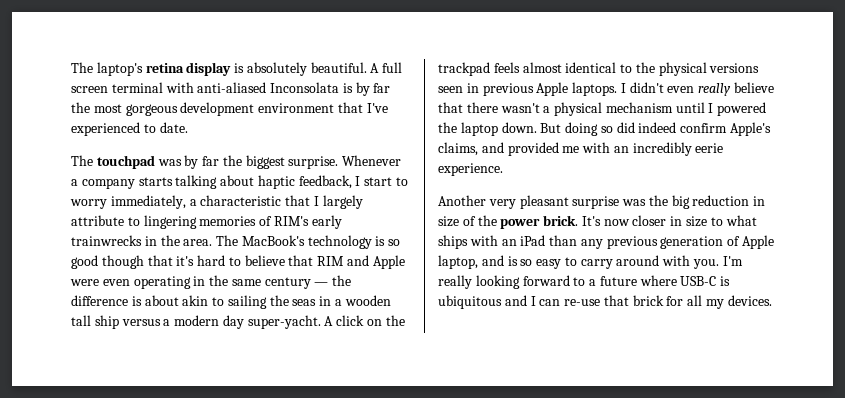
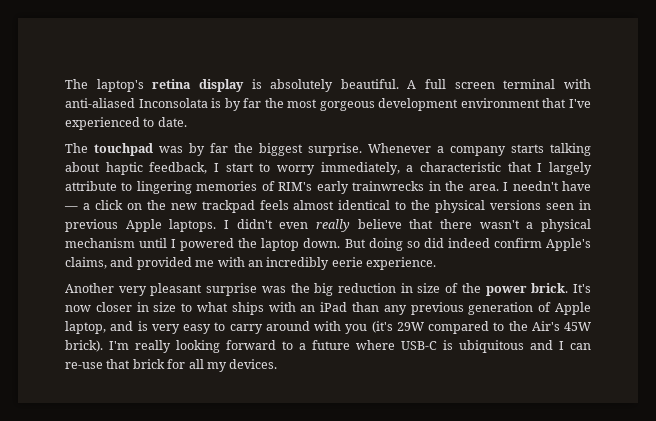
[216,235,401,249] [71,255,405,269] [70,275,352,289] [71,295,391,309] [71,315,334,329] The MacBook's technology is so good though that it's hard to believe that RIM and Apple were even operating in the same century — the difference is about akin to sailing the seas in a wooden tall ship versus a modern day super-yacht. A -> [503,181,591,191] [64,203,90,210] I needn't have — a
(405, 320) none -> [170,203,197,210] new
[520,259,533,266] so -> [151,324,180,334] very
[693,259,720,269] you. -> [345,321,591,334] [65,340,103,352] you (it's 29W compared to the Air's 45W brick).

